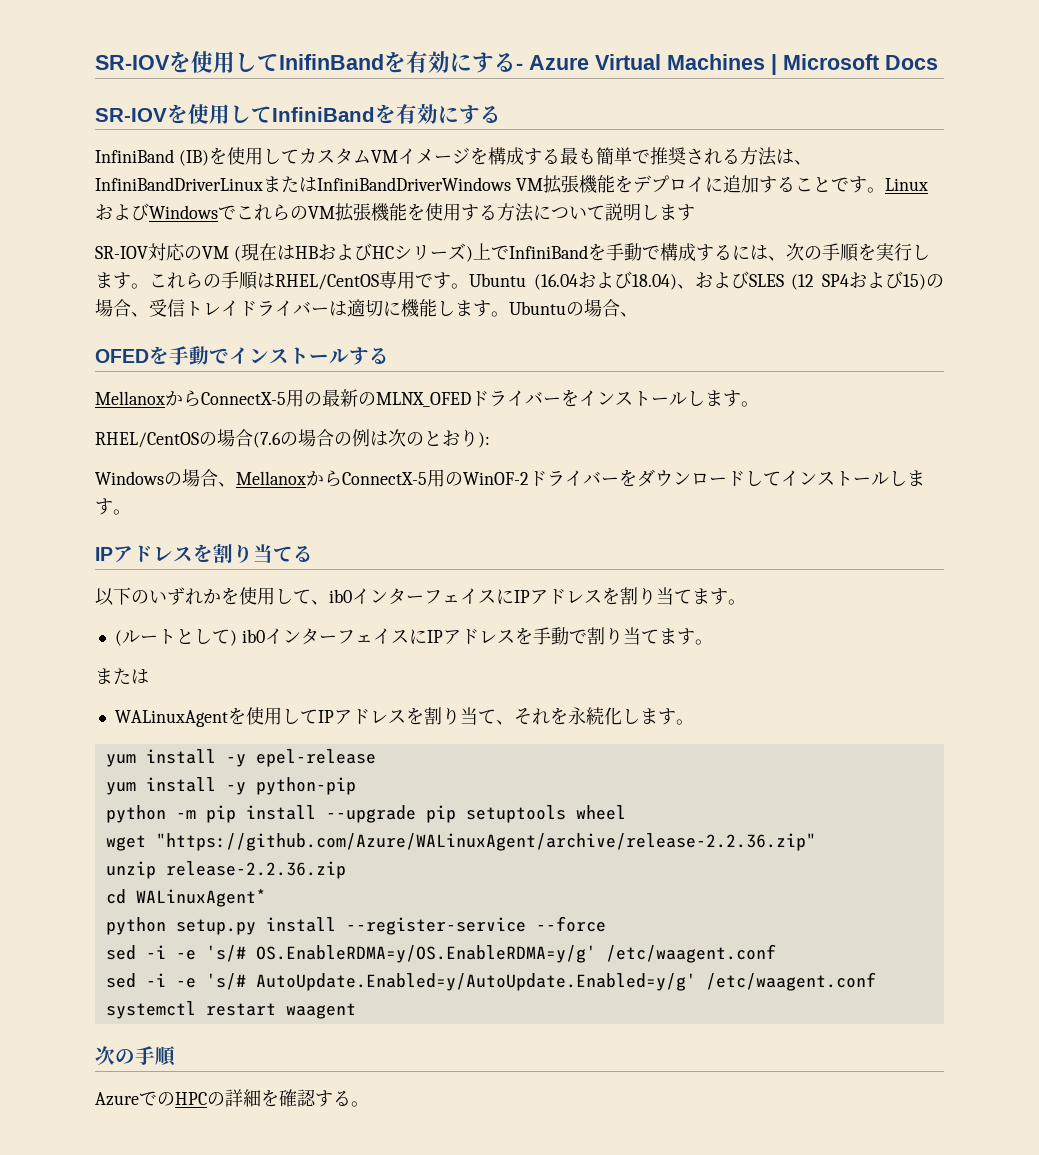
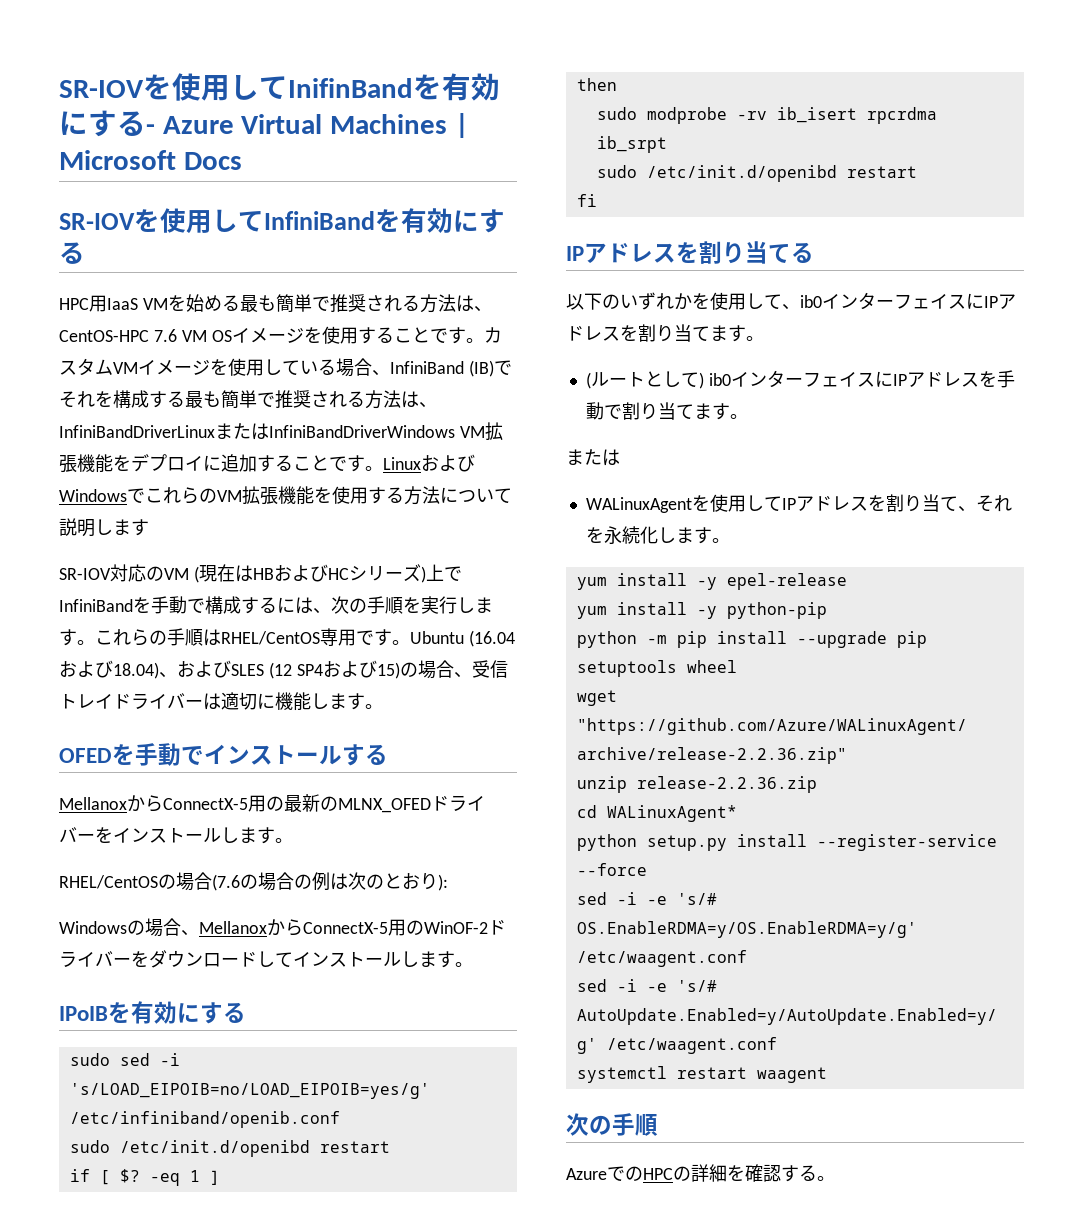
[95,147,299,166] InfiniBand (IB)を使用して -> [59,294,492,313] [59,326,484,344] HPC用IaaS VMを始める最も簡単で推奨される方法は、CentOS-HPC 7.6 VM OSイメージを使用することです。
(488, 156) none -> [228,358,512,377] [59,391,113,408] 使用している場合、InfiniBand (IB)でそれを
[509,299,638,317] Ubuntuの場合、 -> (383, 706) none
(131, 512) none -> [59,1001,246,1024] [69,1053,180,1066] [69,1083,430,1099] [69,1111,340,1128] [69,1140,390,1157] [69,1169,220,1186] [576,78,617,91] [596,107,937,124] [596,136,667,153] [596,165,917,182] [576,194,597,207] // IPoIBを有効にする // sudo sed -i 's/LOAD_EIPOIB=no/LOAD_EIPOIB=yes/g' /etc/infiniband/openib.conf // sudo /etc/init.d/openibd restart // if [ $? -eq 1 ] // then // sudo modprobe -rv ib_isert rpcrdma ib_srpt // sudo /etc/init.d/openibd restart // fi

